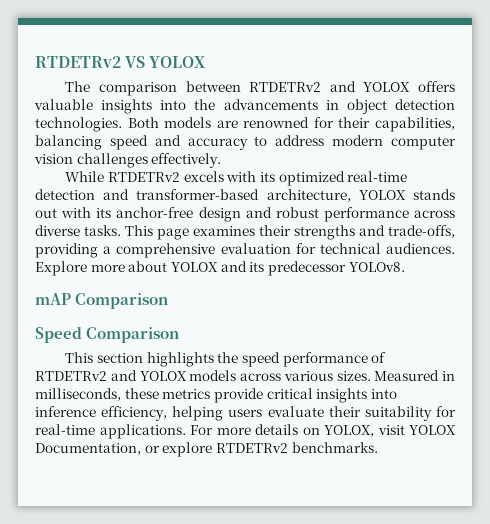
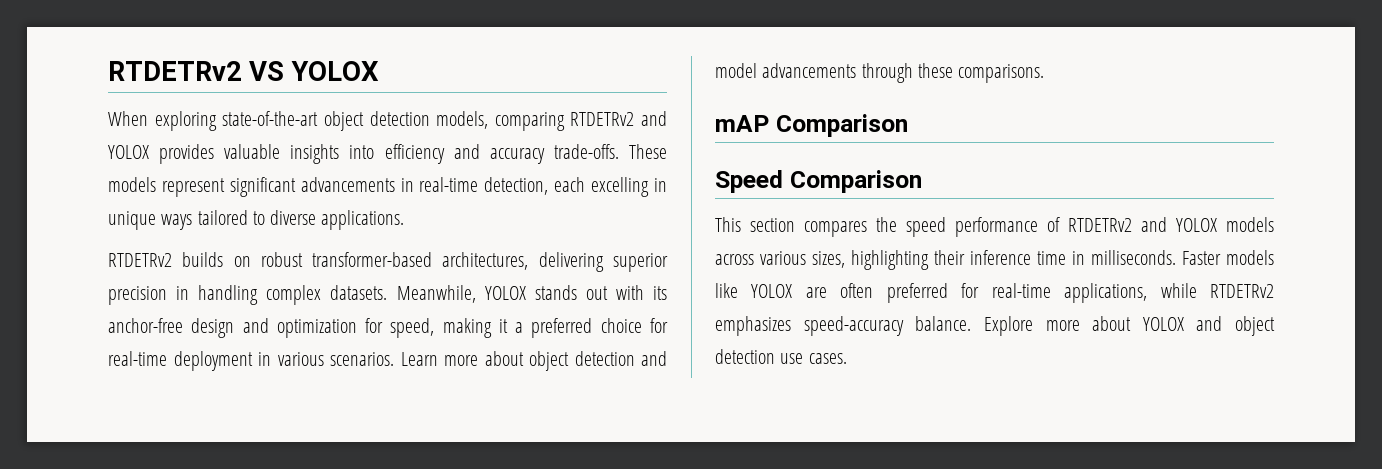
[65,81,455,96] The comparison between RTDETRv2 and YOLOX offers -> [108,111,667,131] [108,144,215,164] When exploring state-of-the-art object detection models, comparing RTDETRv2 and YOLOX provides
[194,99,456,114] [35,117,455,132] [35,135,456,150] [34,153,222,168] [65,171,408,186] [35,189,351,202] the advancements in object detection technologies. Both models are renowned for their capabilities, balancing speed and accuracy to address modern computer vision challenges effectively. // While RTDETRv2 excels with its optimized real-time detection and transformer-based architecture, -> [384,144,667,164] [108,177,668,197] [108,210,405,230] [108,252,668,272] [108,285,476,305] efficiency and accuracy trade-offs. These models represent significant advancements in real-time detection, each excelling in unique ways tailored to diverse applications. // RTDETRv2 builds on robust transformer-based architectures, delivering superior precision in handling complex datasets. Meanwhile,
[275,207,455,222] [35,225,455,240] [35,243,456,258] [35,261,405,276] robust performance across diverse tasks. This page examines their strengths and trade-offs, providing a comprehensive evaluation for technical audiences. Explore more about YOLOX and its predecessor YOLOv8. -> [276,318,668,338] [108,351,667,371] [715,63,1045,83] optimization for speed, making it a preferred choice for real-time deployment in various scenarios. Learn more about object detection and model advancements through these comparisons.
[146,352,214,367] highlights -> [804,221,867,237] compares
[336,370,455,381] [35,388,397,403] [35,406,457,421] [35,424,456,439] [35,442,378,457] sizes. Measured in milliseconds, these metrics provide critical insights into inference efficiency, helping users evaluate their suitability for real-time applications. For more details on YOLOX, visit YOLOX Documentation, or explore RTDETRv2 benchmarks. -> [812,250,1274,270] [715,283,1274,303] [715,316,1275,336] [715,349,847,364] sizes, highlighting their inference time in milliseconds. Faster models like YOLOX are often preferred for real-time applications, while RTDETRv2 emphasizes speed-accuracy balance. Explore more about YOLOX and object detection use cases.

